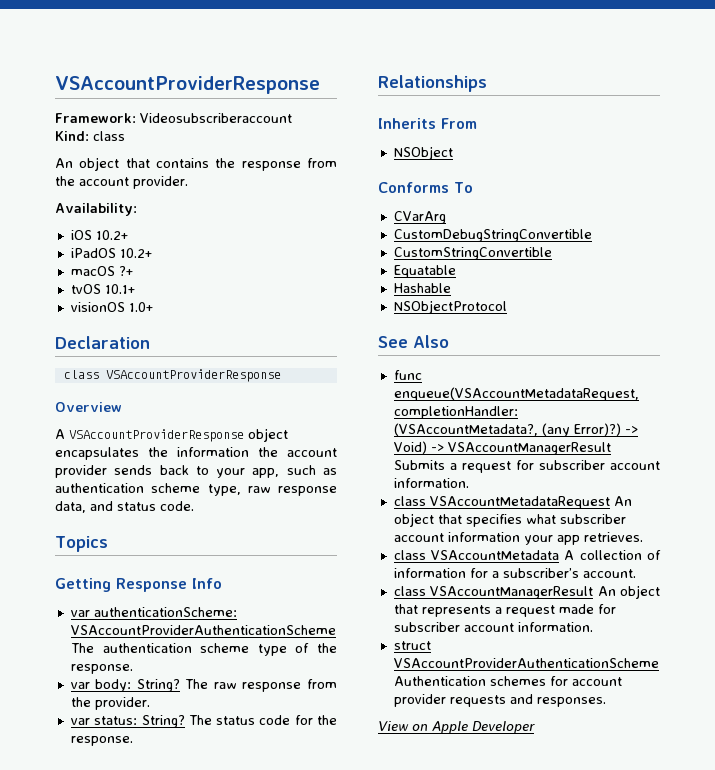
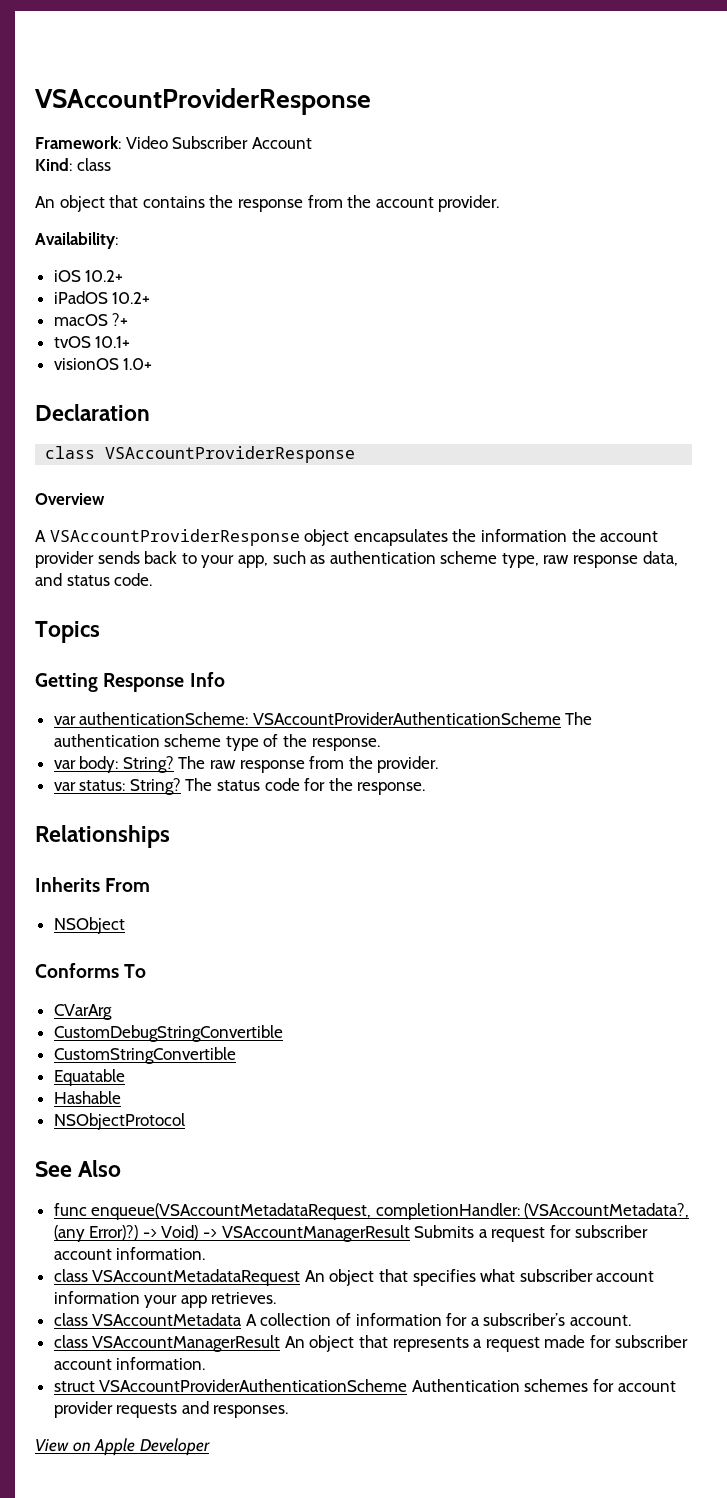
[140,113,292,123] Videosubscriberaccount -> [125,136,312,149] Video Subscriber Account

